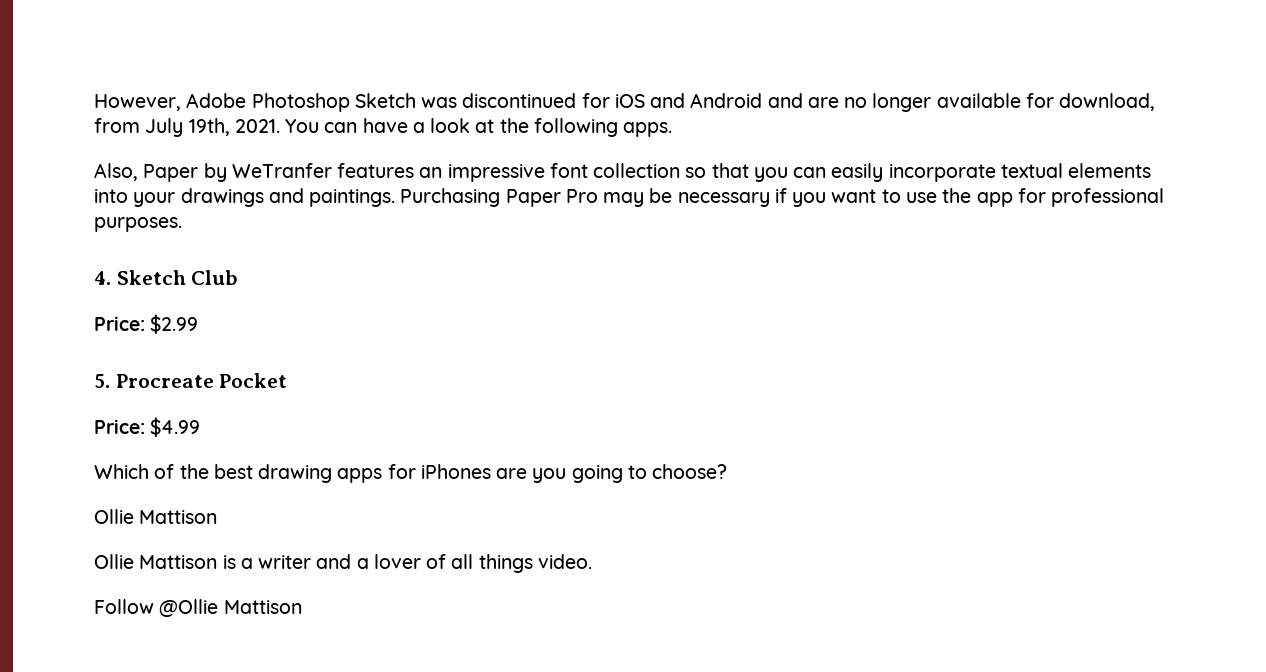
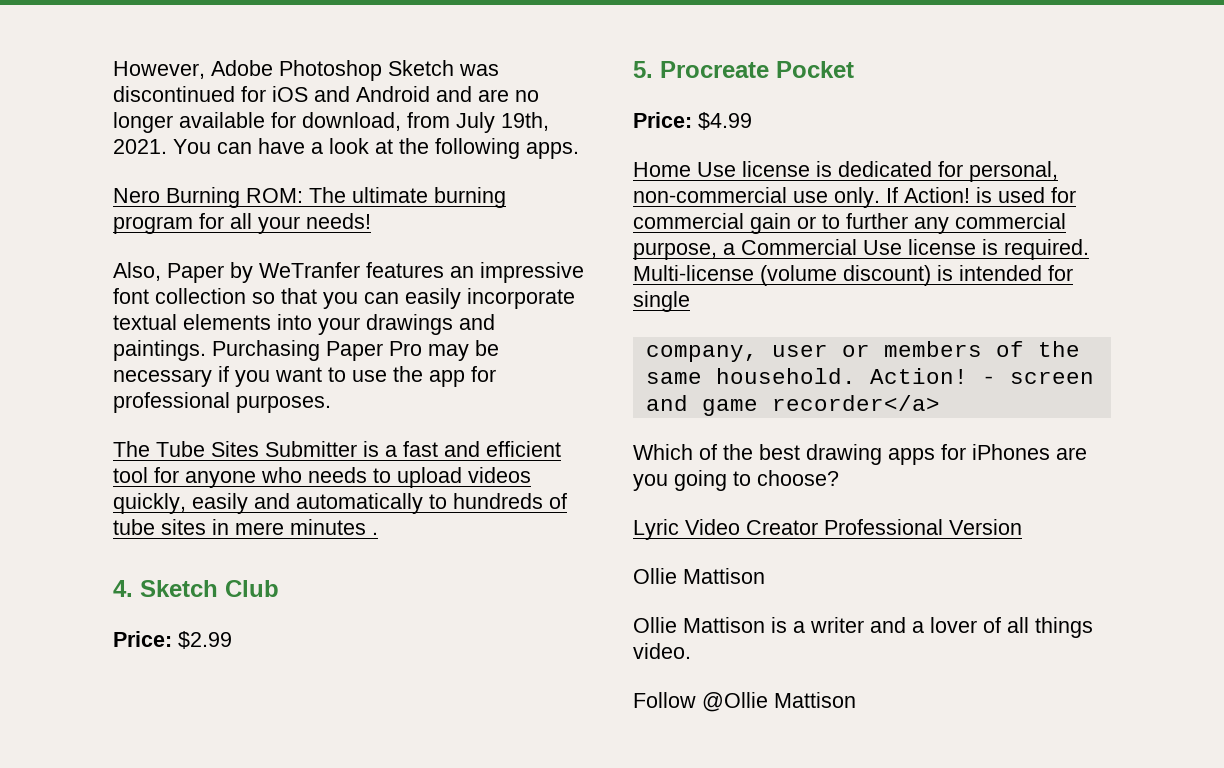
(673, 129) none -> [113,187,506,208] [113,213,371,234] // Nero Burning ROM: The ultimate burning program for all your needs!
(182, 224) none -> [113,441,561,457] [113,467,531,488] [113,493,567,514] [113,519,378,535] // The Tube Sites Submitter is a fast and efficient tool for anyone who needs to upload videos quickly, easily and automatically to hundreds of tube sites in mere minutes .
(201, 427) none -> [633,161,1058,182] [633,187,1076,208] [633,213,1066,234] [633,239,1089,260] [633,265,1073,286] [633,291,690,312] [645,341,1080,362] [645,368,1094,384] [645,395,940,416] // Home Use license is dedicated for personal, non-commercial use only. If Action! is used for commercial gain or to further any commercial purpose, a Commercial Use license is required. Multi-license (volume discount) is intended for single // company, user or members of the same household. Action! - screen and game recorder</a>
(728, 471) none -> [633,519,1022,540] // Lyric Video Creator Professional Version

